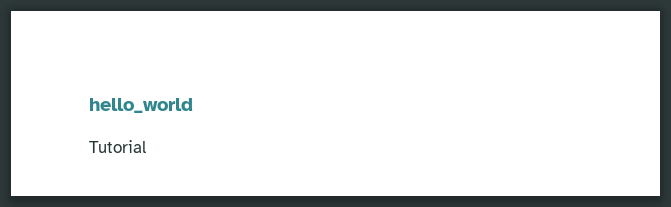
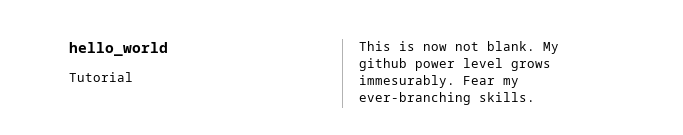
(146, 146) none -> [359,41,559,54] [359,58,551,71] [359,75,519,88] [359,92,535,105] // This is now not blank. My github power level grows immesurably. Fear my ever-branching skills.

